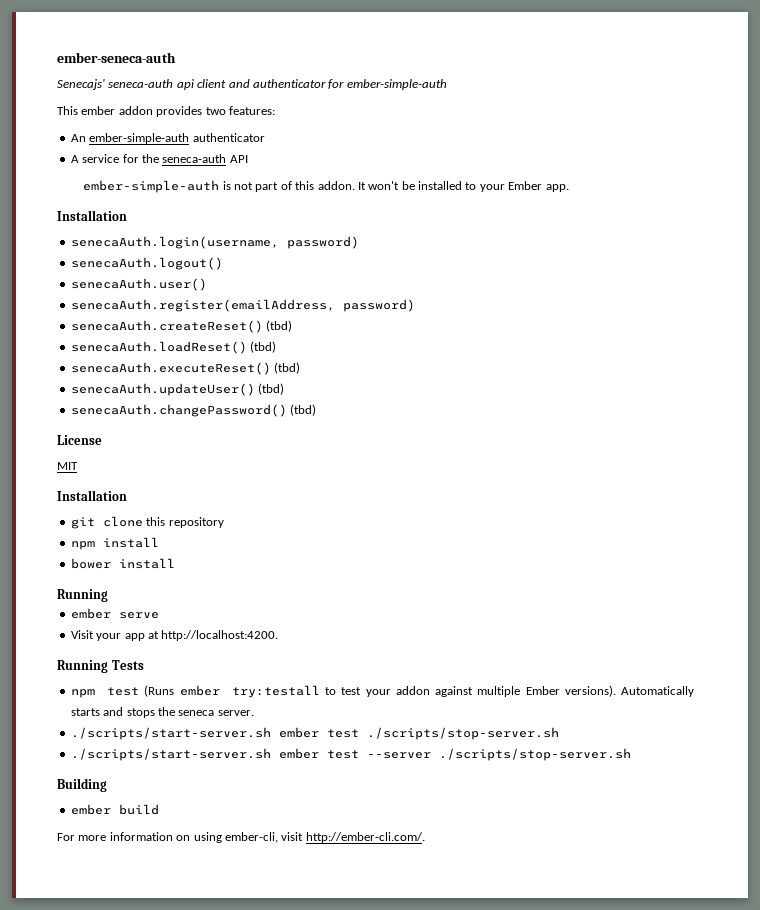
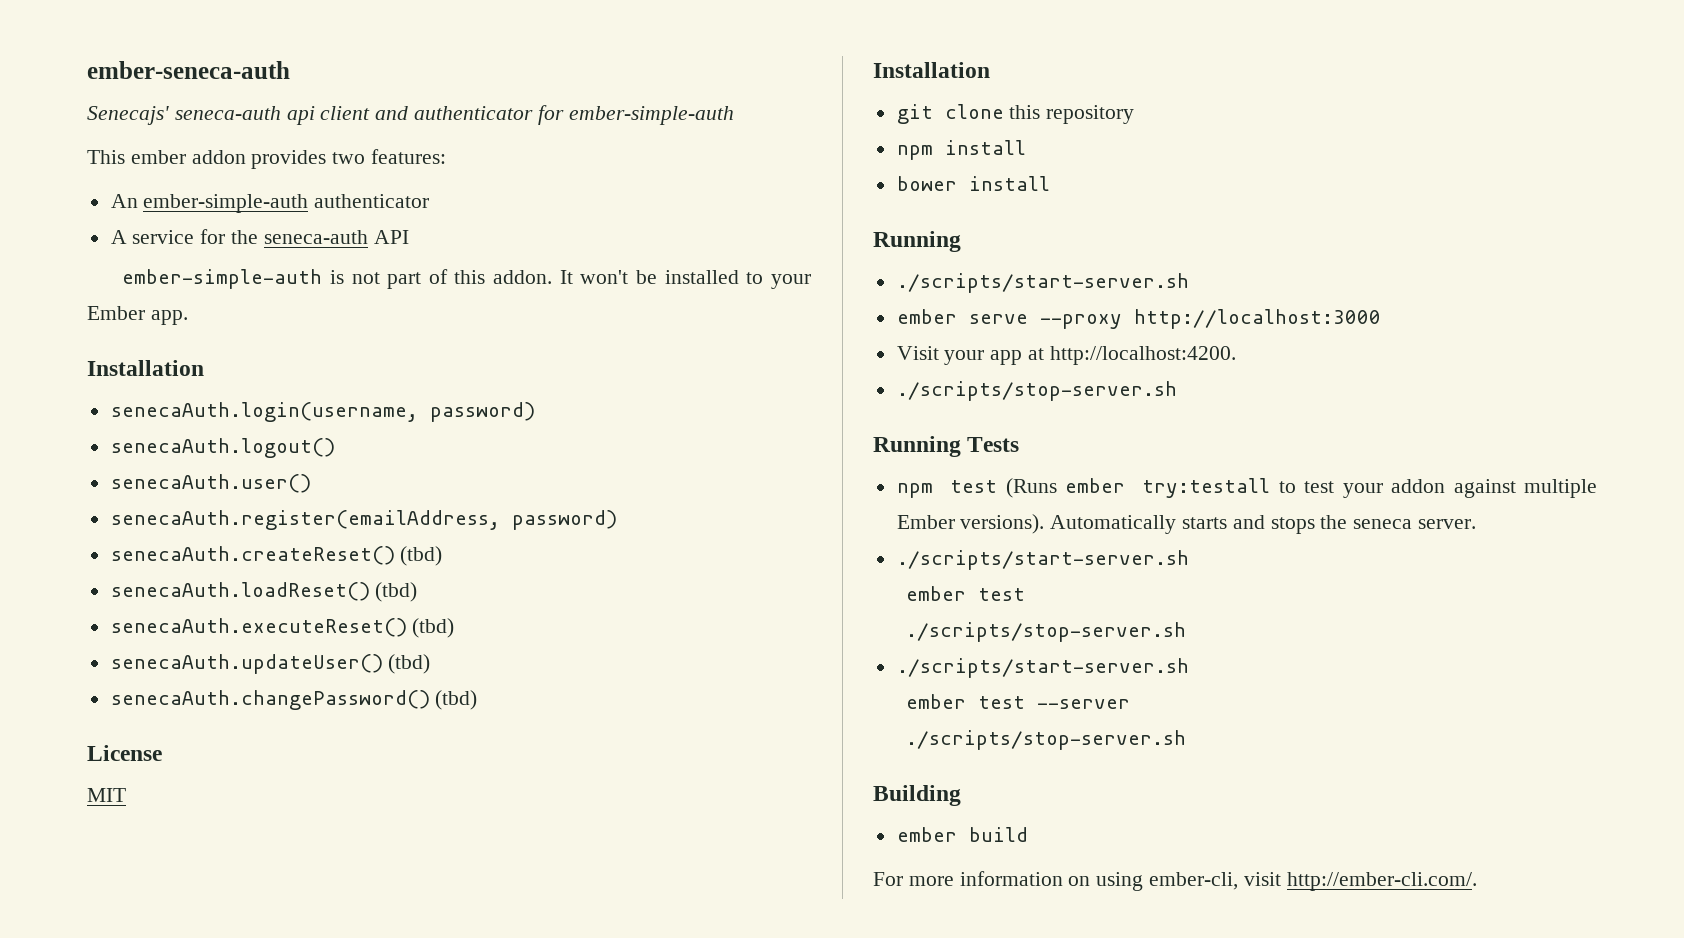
(108, 595) none -> [896,273,1189,293] // ./scripts/start-server.sh
(159, 615) none -> [1039,309,1381,329] --proxy http://localhost:3000
(279, 635) none -> [896,381,1177,401] // ./scripts/stop-server.sh
[278,727,359,738] ember test -> [906,586,1026,601] // ember test //
(271, 754) none -> (1189, 668) //
(431, 755) none -> (1131, 704) //

